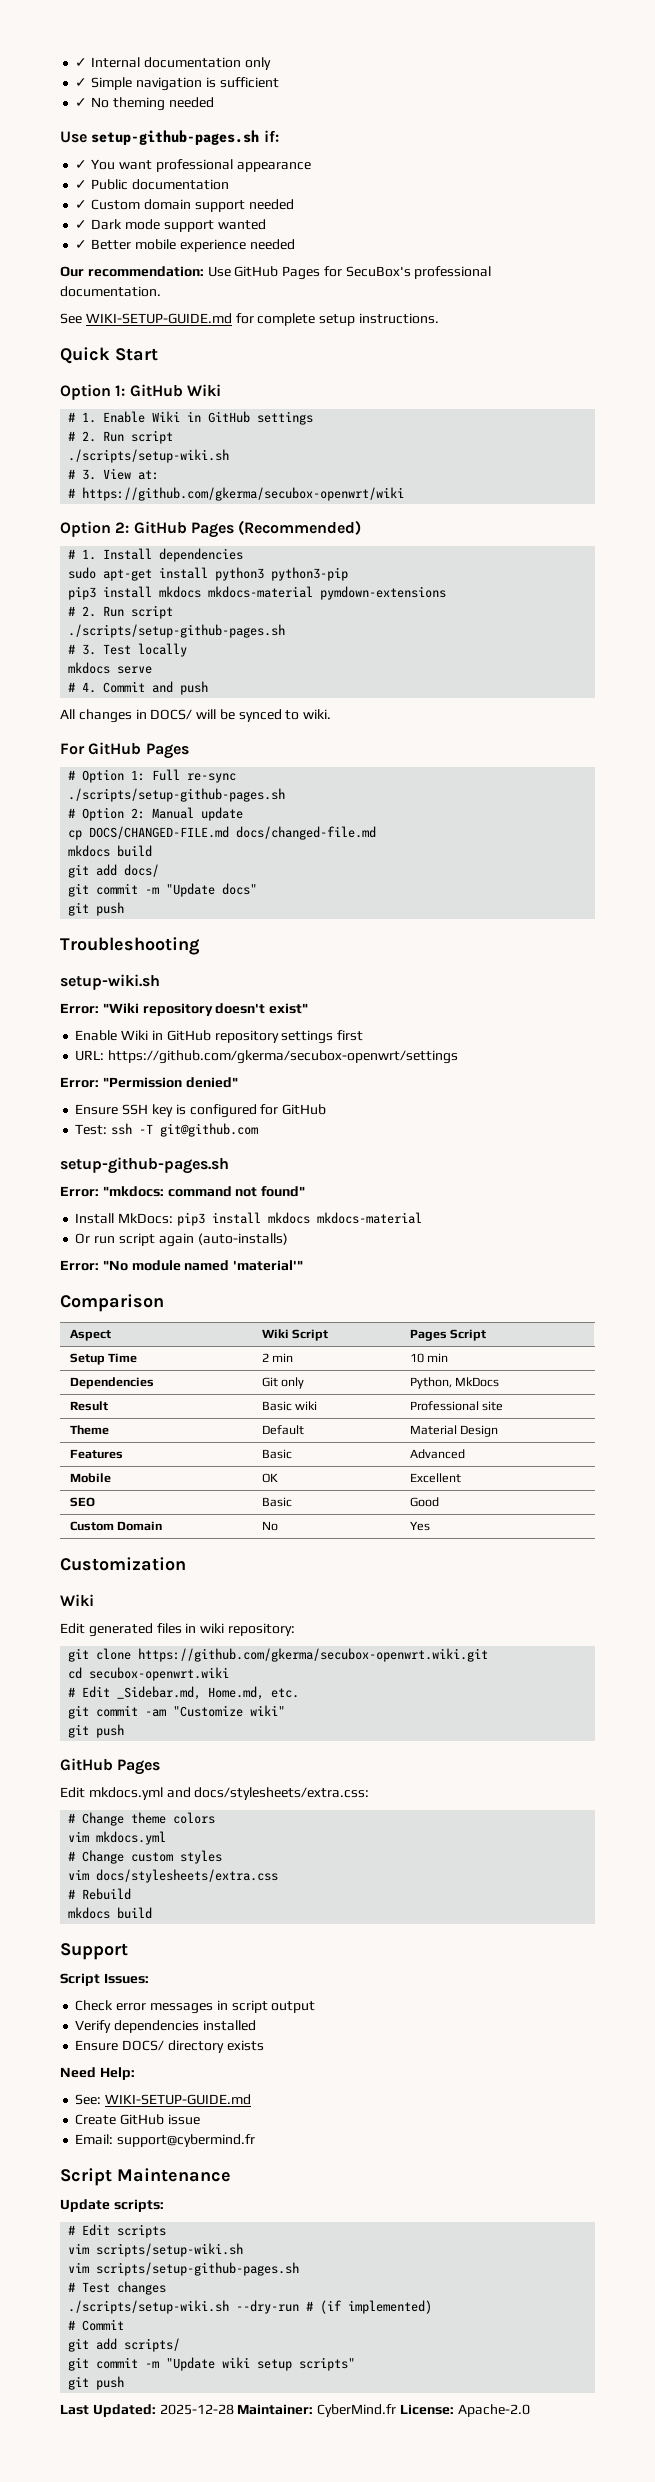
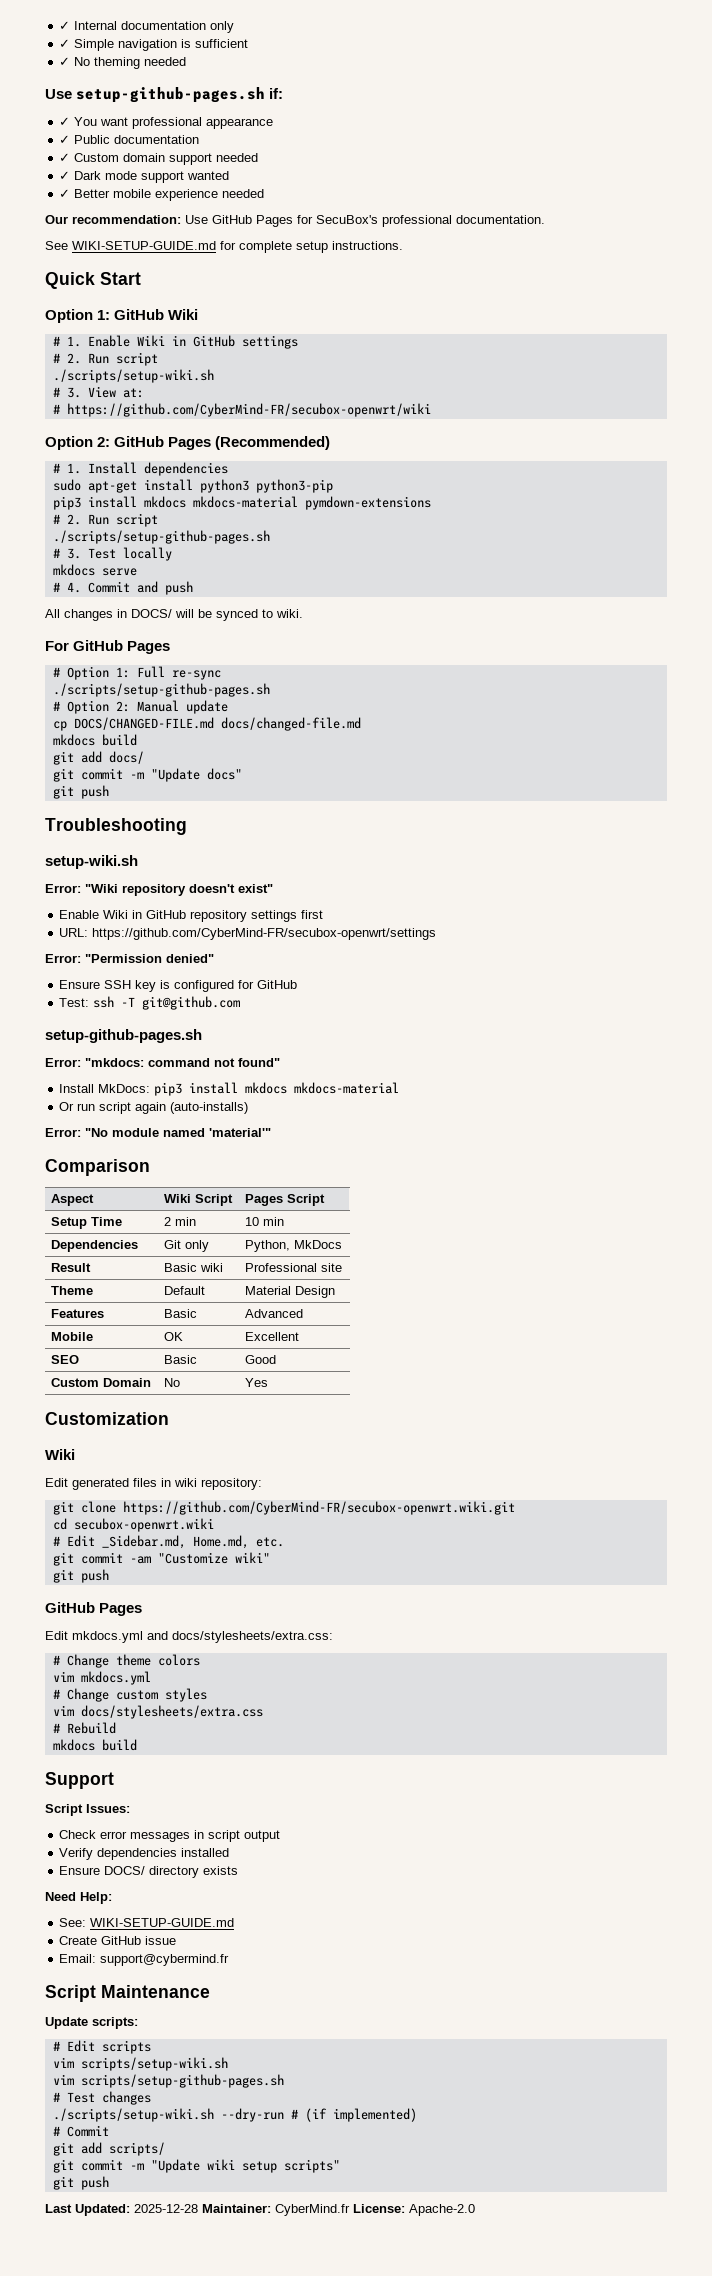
[82,487,405,501] https://github.com/gkerma/secubox-openwrt/wiki -> [66,403,431,417] https://github.com/CyberMind-FR/secubox-openwrt/wiki
[108,1050,459,1064] https://github.com/gkerma/secubox-openwrt/settings -> [92,928,437,940] https://github.com/CyberMind-FR/secubox-openwrt/settings
[138,1648,489,1662] https://github.com/gkerma/secubox-openwrt.wiki.git -> [122,1501,515,1515] https://github.com/CyberMind-FR/secubox-openwrt.wiki.git

